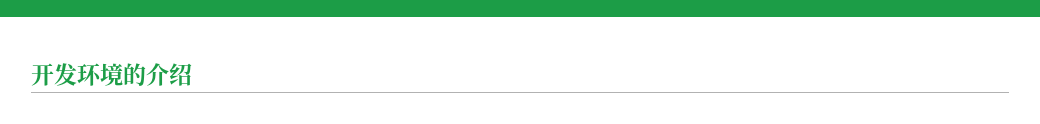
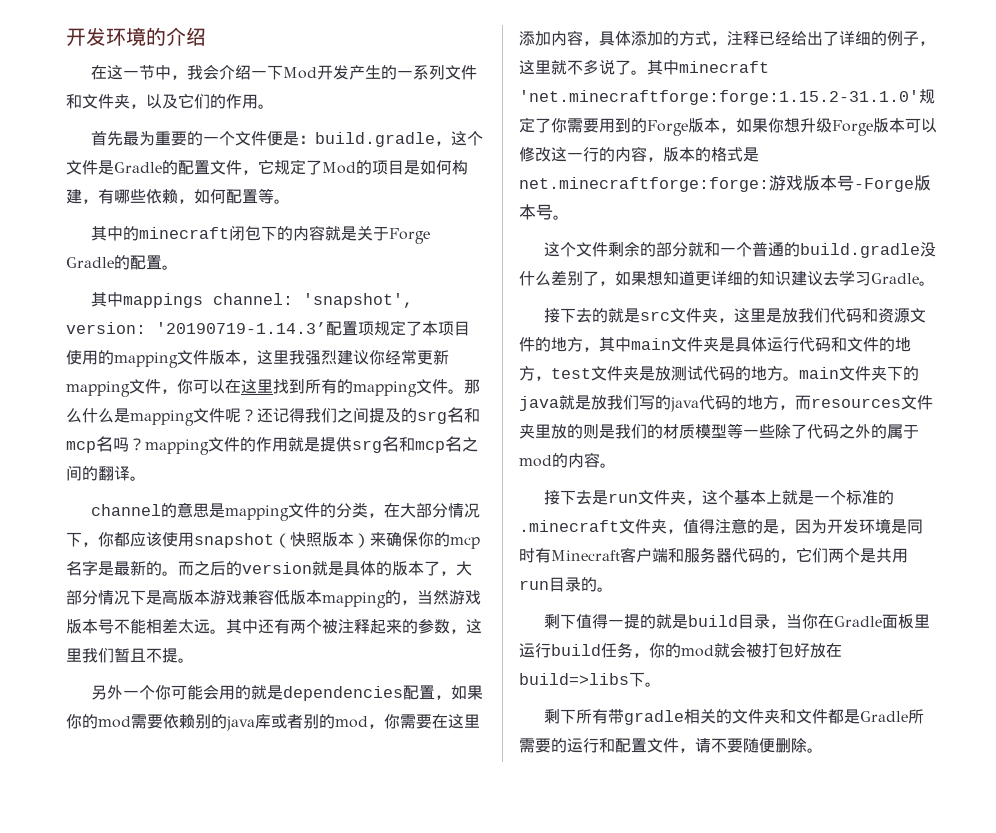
(192, 74) none -> [91,64,478,80] [66,93,274,109] [91,131,484,147] [66,159,468,175] [66,188,290,204] [91,225,431,244] [66,255,178,270] [91,292,414,308] [66,320,470,336] [66,349,449,368] [66,379,480,397] [66,407,480,426] [66,436,478,455] [66,465,146,481] [91,502,481,521] [66,532,480,549] [66,560,472,576] [66,589,481,608] [66,618,482,634] [66,648,194,663] [91,684,484,701] [66,714,480,731] [519,30,935,46] [519,59,769,75] [519,89,935,105] [519,117,937,136] [519,146,759,162] [519,175,931,192] [519,204,569,220] [544,242,937,258] [519,270,935,286] [544,308,927,323] [519,337,911,352] [519,366,919,381] [519,395,933,412] [519,423,919,439] [519,452,616,468] [544,490,895,505] [519,518,923,534] [519,547,908,563] [519,577,613,592] [544,614,931,629] [519,642,842,658] [519,672,661,687] [544,709,925,725] [519,738,823,753] // 在这一节中，我会介绍一下Mod开发产生的一系列文件和文件夹，以及它们的作用。 // 首先最为重要的一个文件便是：build.gradle，这个文件是Gradle的配置文件，它规定了Mod的项目是如何构建，有哪些依赖，如何配置等。 // 其中的minecraft闭包下的内容就是关于Forge Gradle的配置。 // 其中mappings channel: 'snapshot', version: '20190719-1.14.3’配置项规定了本项目使用的mapping文件版本，这里我强烈建议你经常更新mapping文件，你可以在这里找到所有的mapping文件。那么什么是mapping文件呢？还记得我们之间提及的srg名和mcp名吗？mapping文件的作用就是提供srg名和mcp名之间的翻译。 // channel的意思是mapping文件的分类，在大部分情况下，你都应该使用snapshot（快照版本）来确保你的mcp名字是最新的。而之后的version就是具体的版本了，大部分情况下是高版本游戏兼容低版本mapping的，当然游戏版本号不能相差太远。其中还有两个被注释起来的参数，这里我们暂且不提。 // 另外一个你可能会用的就是dependencies配置，如果你的mod需要依赖别的java库或者别的mod，你需要在这里添加内容，具体添加的方式，注释已经给出了详细的例子，这里就不多说了。其中minecraft 'net.minecraftforge:forge:1.15.2-31.1.0'规定了你需要用到的Forge版本，如果你想升级Forge版本可以修改这一行的内容，版本的格式是net.minecraftforge:forge:游戏版本号-Forge版本号。 // 这个文件剩余的部分就和一个普通的build.gradle没什么差别了，如果想知道更详细的知识建议去学习Gradle。 // 接下去的就是src文件夹，这里是放我们代码和资源文件的地方，其中main文件夹是具体运行代码和文件的地方，test文件夹是放测试代码的地方。main文件夹下的java就是放我们写的java代码的地方，而resources文件夹里放的则是我们的材质模型等一些除了代码之外的属于mod的内容。 // 接下去是run文件夹，这个基本上就是一个标准的.minecraft文件夹，值得注意的是，因为开发环境是同时有Minecraft客户端和服务器代码的，它们两个是共用run目录的。 // 剩下值得一提的就是build目录，当你在Gradle面板里运行build任务，你的mod就会被打包好放在build=>libs下。 // 剩下所有带gradle相关的文件夹和文件都是Gradle所需要的运行和配置文件，请不要随便删除。

